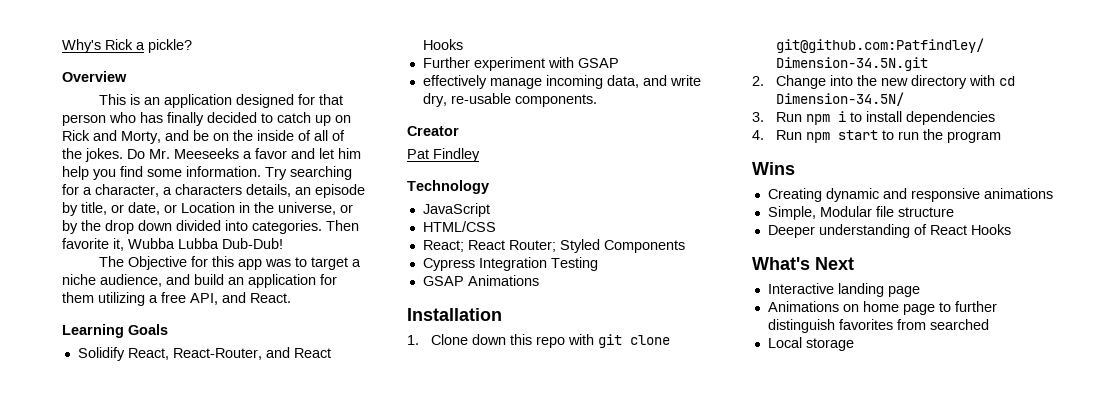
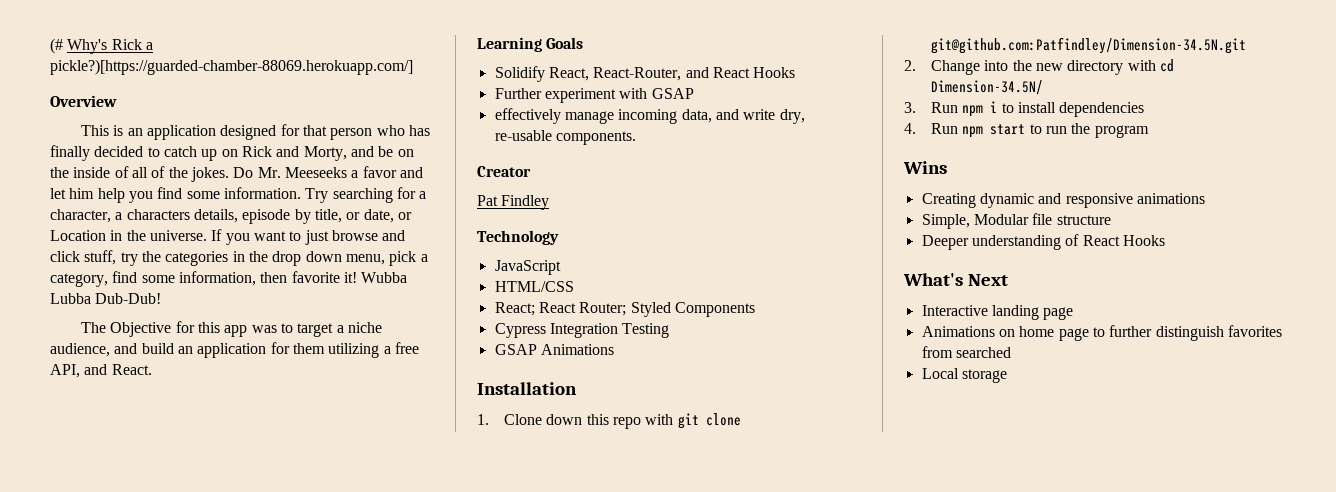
(62, 46) none -> [50,38,63,54] (#
[148,39,192,53] pickle? -> [50,59,413,75] pickle?)[https://guarded-chamber-88069.herokuapp.com/]
[295,187,311,195] an -> (238, 216) none
[278,202,353,215] [62,220,359,234] [62,238,124,251] universe, or by the drop down divided into categories. Then favorite it, -> [149,229,406,245] [50,250,428,266] [50,271,357,287] universe. If you want to just browse and click stuff, try the categories in the drop down menu, pick a category, find some information, then favorite it!

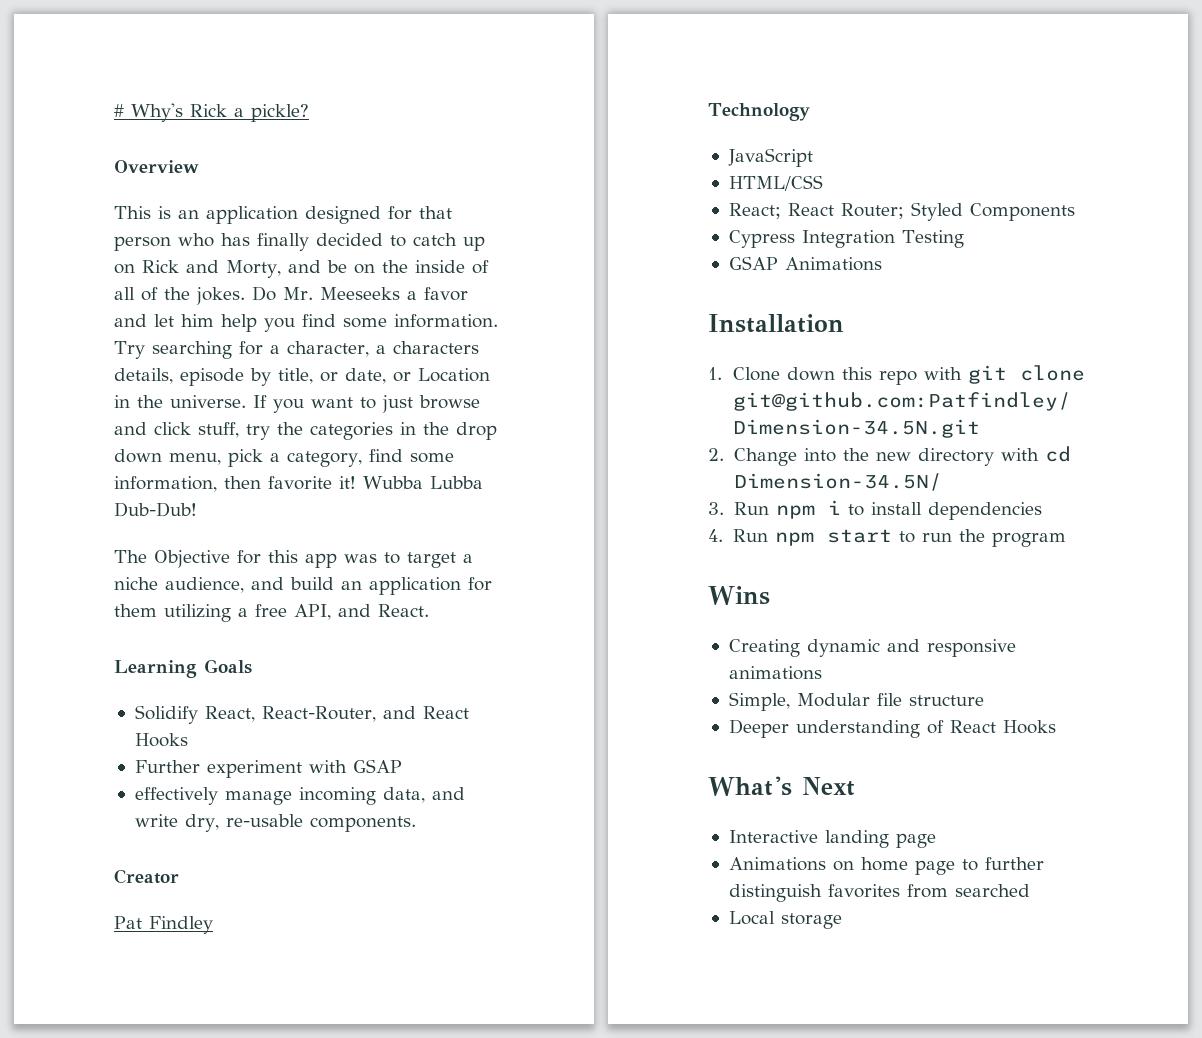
[50,38,63,54] (# -> [114,104,124,117] #
[50,59,413,75] pickle?)[https://guarded-chamber-88069.herokuapp.com/] -> [251,104,309,122] pickle?

